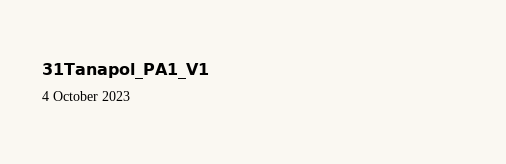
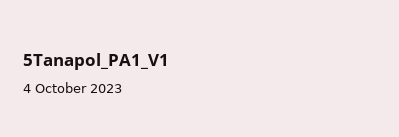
[42,63,209,79] 31Tanapol_PA1_V1 -> [23,53,169,70] 5Tanapol_PA1_V1

